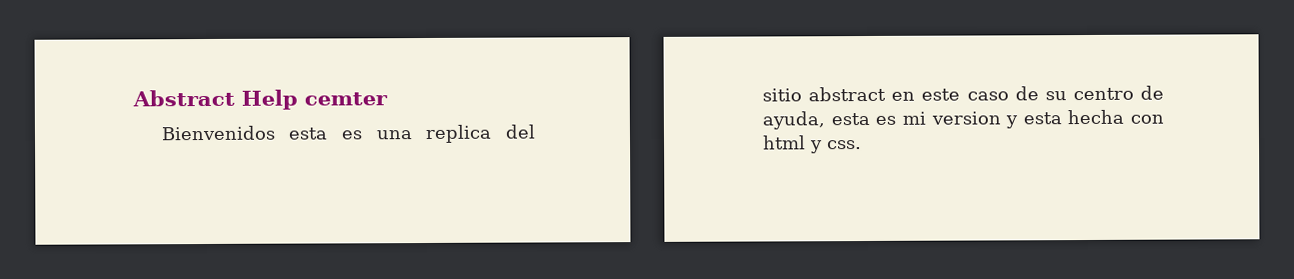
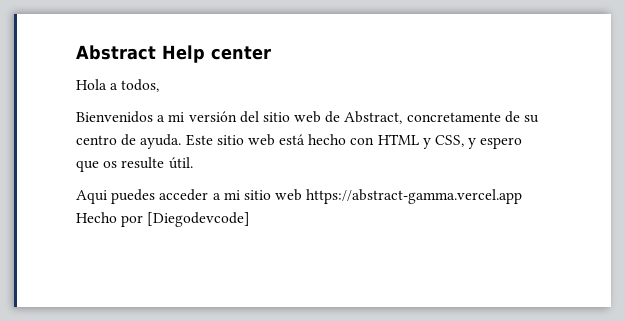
[304,92,388,106] [160,124,535,144] [762,85,1164,102] [762,109,1164,130] [762,135,862,154] cemter // Bienvenidos esta es una replica del sitio abstract en este caso de su centro de ayuda, esta es mi version y esta hecha con html y css. -> [211,46,271,60] [76,79,160,92] [76,111,540,124] [76,134,523,149] [76,157,193,172] [76,189,523,204] [76,212,251,227] center // Hola a todos, // Bienvenidos a mi versión del sitio web de Abstract, concretamente de su centro de ayuda. Este sitio web está hecho con HTML y CSS, y espero que os resulte útil. // Aqui puedes acceder a mi sitio web https://abstract-gamma.vercel.app Hecho por [Diegodevcode]

